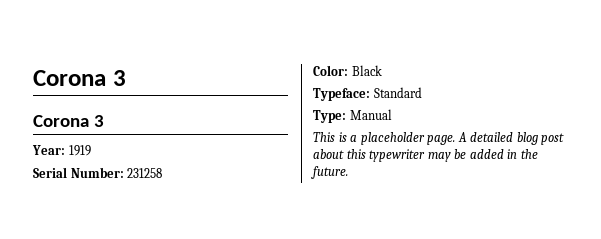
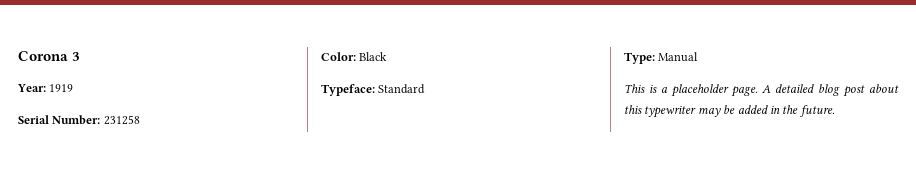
[33,70,126,86] [33,115,104,127] Corona 3 // Corona 3 -> [18,51,81,61] Corona 3

